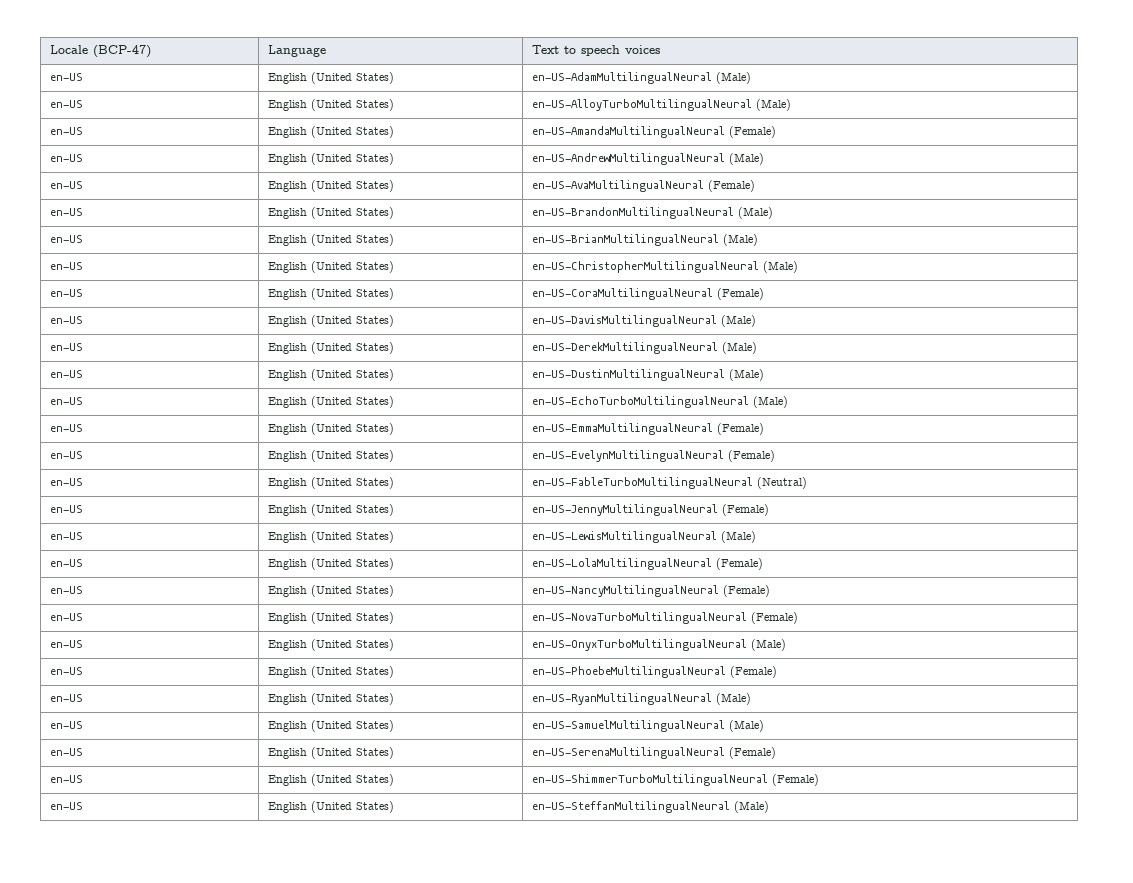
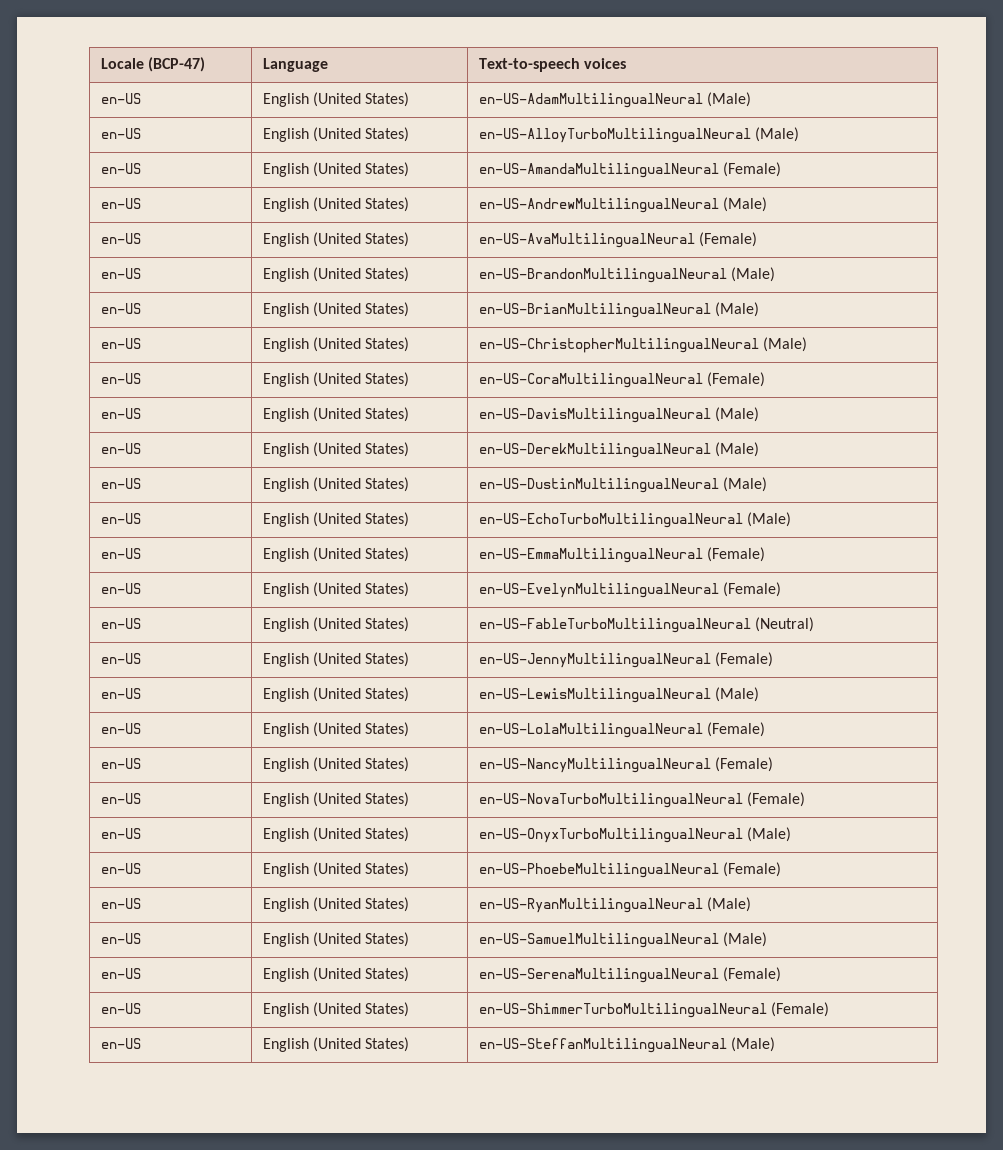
[532,45,621,56] Text to speech -> [478,58,580,72] Text-to-speech

